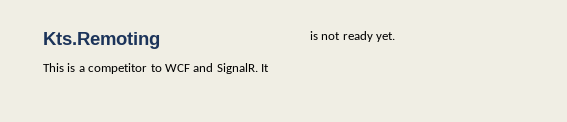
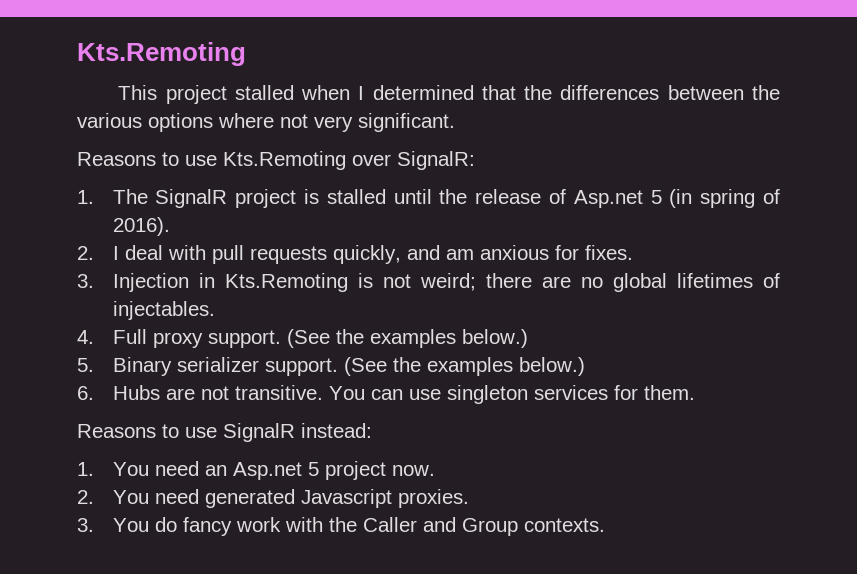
[67,63,269,74] [310,31,396,42] is a competitor to WCF and SignalR. It is not ready yet. -> [165,85,780,104] [77,113,455,132] [77,151,475,170] [77,189,780,208] [112,217,170,236] [77,245,633,264] [77,273,780,292] [112,301,215,320] [77,329,528,348] [77,357,585,376] [77,385,695,404] [77,423,372,442] [77,461,435,480] [77,489,469,508] [77,517,605,536] project stalled when I determined that the differences between the various options where not very significant. // Reasons to use Kts.Remoting over SignalR: // 1. The SignalR project is stalled until the release of Asp.net 5 (in spring of 2016). // 2. I deal with pull requests quickly, and am anxious for fixes. // 3. Injection in Kts.Remoting is not weird; there are no global lifetimes of injectables. // 4. Full proxy support. (See the examples below.) // 5. Binary serializer support. (See the examples below.) // 6. Hubs are not transitive. You can use singleton services for them. // Reasons to use SignalR instead: // 1. You need an Asp.net 5 project now. // 2. You need generated Javascript proxies. // 3. You do fancy work with the Caller and Group contexts.

